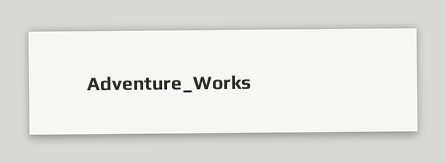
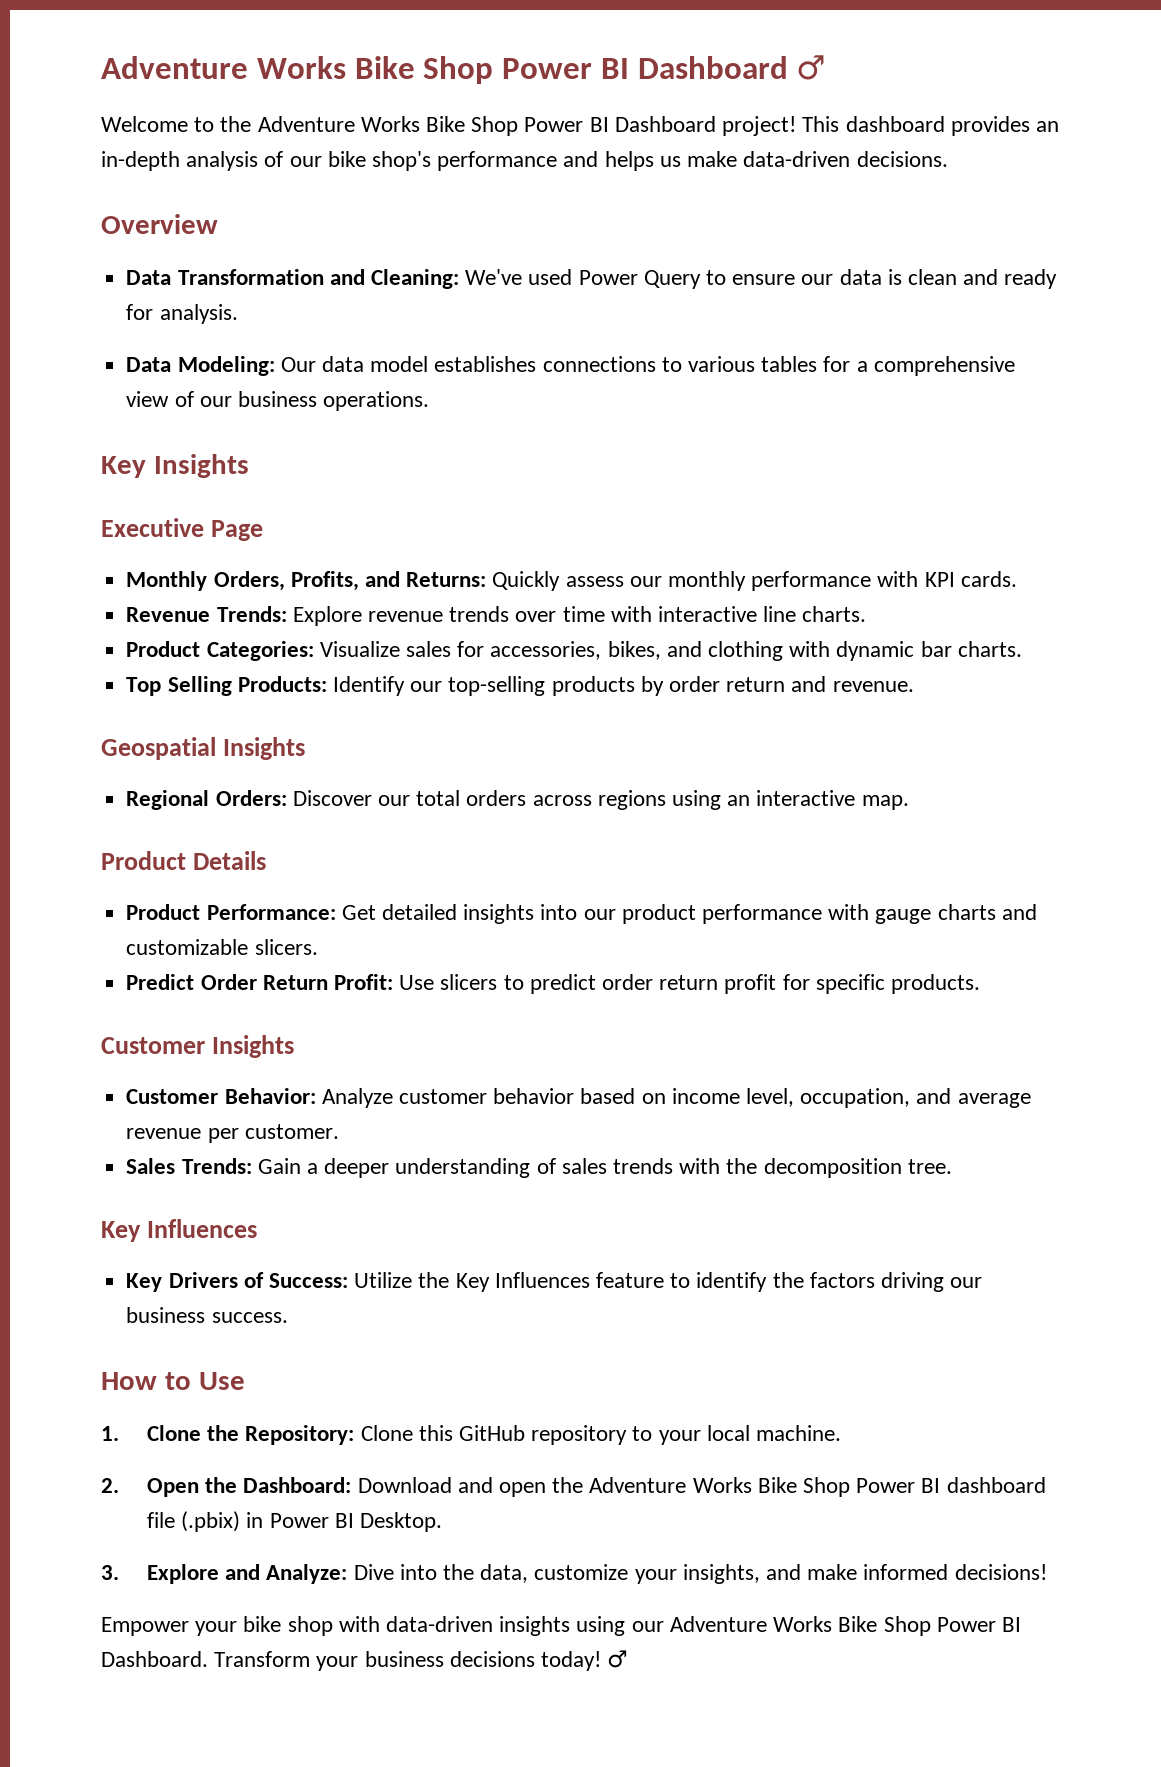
[86,74,252,95] Adventure_Works -> [101,55,827,84] [101,116,1059,136] [101,151,948,171] [101,214,218,234] [126,269,1058,289] [126,304,238,324] [126,356,1015,376] [126,391,430,411] [101,454,249,478] [101,518,264,541] [126,571,1017,591] [126,606,867,626] [126,641,1022,661] [126,676,914,696] [101,737,306,760] [126,790,909,810] [101,851,267,870] [126,904,1037,924] [126,939,318,955] [126,974,981,994] [101,1035,295,1058] [126,1088,1031,1108] [126,1124,339,1143] [126,1158,952,1178] [101,1219,258,1242] [126,1272,983,1292] [126,1307,288,1323] [101,1372,245,1390] [101,1425,841,1445] [101,1477,1046,1497] [146,1511,442,1532] [101,1564,1047,1584] [101,1616,1021,1636] [101,1650,629,1671] Adventure Works Bike Shop Power BI Dashboard ♂ // Welcome to the Adventure Works Bike Shop Power BI Dashboard project! This dashboard provides an in-depth analysis of our bike shop's performance and helps us make data-driven decisions. // Overview // Data Transformation and Cleaning: We've used Power Query to ensure our data is clean and ready for analysis. // Data Modeling: Our data model establishes connections to various tables for a comprehensive view of our business operations. // Key Insights // Executive Page // Monthly Orders, Profits, and Returns: Quickly assess our monthly performance with KPI cards. // Revenue Trends: Explore revenue trends over time with interactive line charts. // Product Categories: Visualize sales for accessories, bikes, and clothing with dynamic bar charts. // Top Selling Products: Identify our top-selling products by order return and revenue. // Geospatial Insights // Regional Orders: Discover our total orders across regions using an interactive map. // Product Details // Product Performance: Get detailed insights into our product performance with gauge charts and customizable slicers. // Predict Order Return Profit: Use slicers to predict order return profit for specific products. // Customer Insights // Customer Behavior: Analyze customer behavior based on income level, occupation, and average revenue per customer. // Sales Trends: Gain a deeper understanding of sales trends with the decomposition tree. // Key Influences // Key Drivers of Success: Utilize the Key Influences feature to identify the factors driving our business success. // How to Use // 1. Clone the Repository: Clone this GitHub repository to your local machine. // 2. Open the Dashboard: Download and open the Adventure Works Bike Shop Power BI dashboard file (.pbix) in Power BI Desktop. // 3. Explore and Analyze: Dive into the data, customize your insights, and make informed decisions! // Empower your bike shop with data-driven insights using our Adventure Works Bike Shop Power BI Dashboard. Transform your business decisions today! ♂

